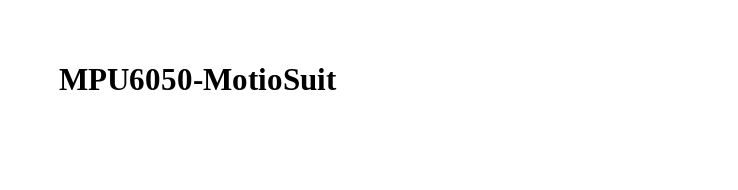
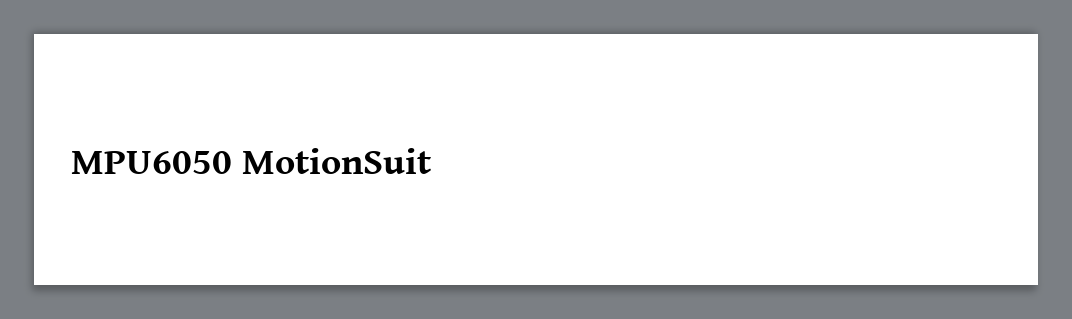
[59,68,337,90] MPU6050-MotioSuit -> [71,148,433,174] MPU6050 MotionSuit

